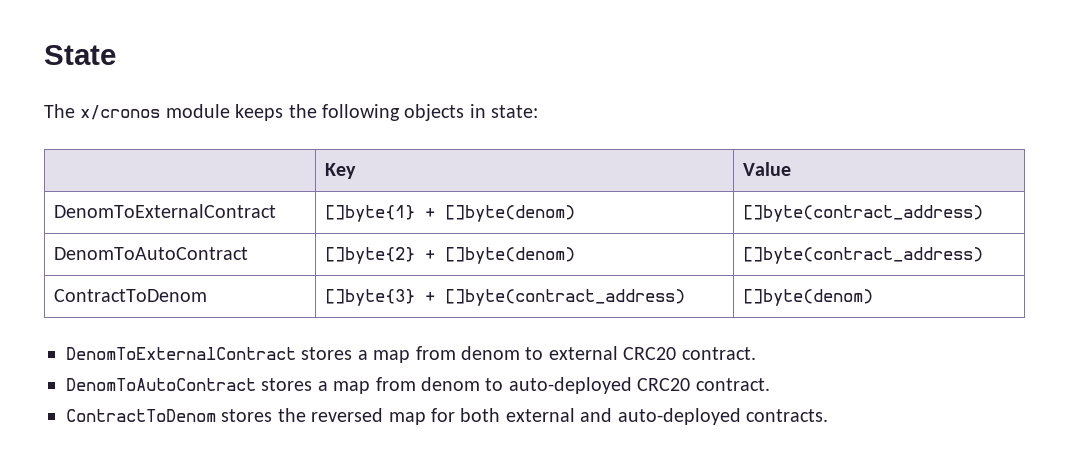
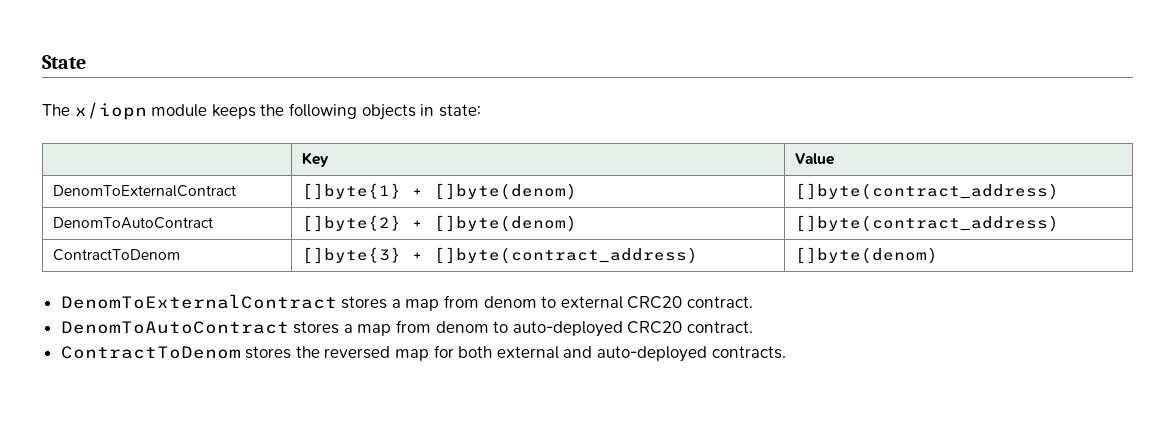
[80,105,161,120] x/cronos -> [74,102,147,120] x/iopn

